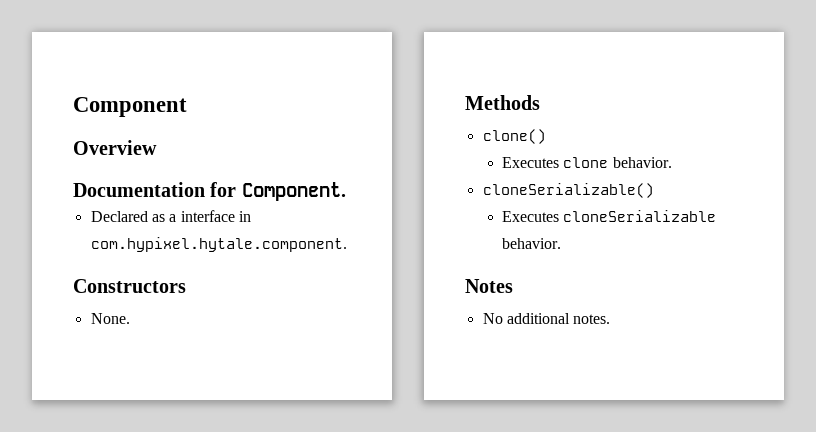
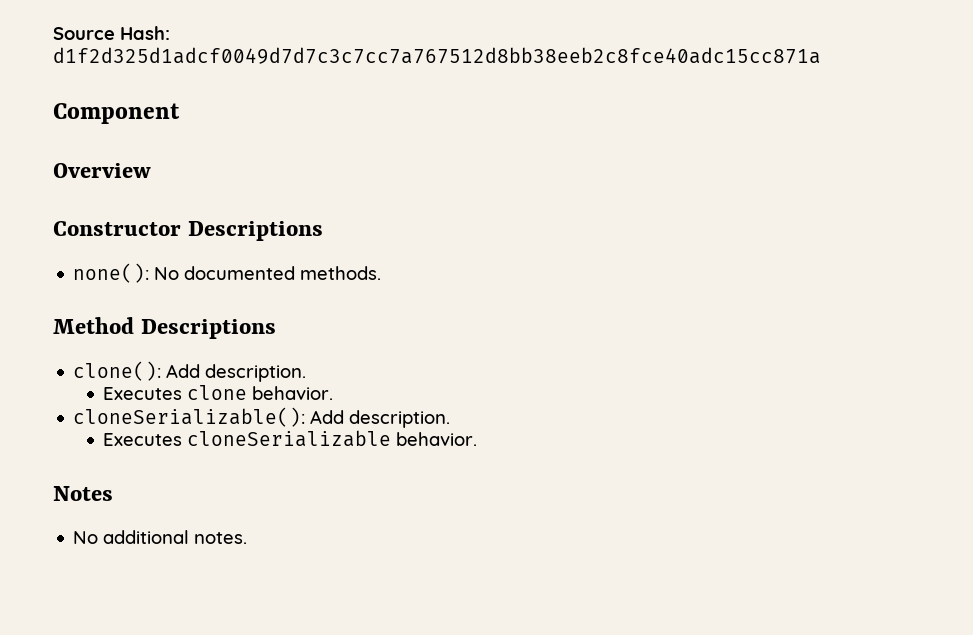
(73, 107) none -> [53,26,170,40] [53,47,821,64] Source Hash: d1f2d325d1adcf0049d7d7c3c7cc7a767512d8bb38eeb2c8fce40adc15cc871a //
[73,182,346,201] [90,210,251,222] [90,237,347,252] [73,279,186,293] [90,313,130,324] [465,95,540,110] [482,129,546,144] Documentation for Component. // Declared as a interface in com.hypixel.hytale.component. // Constructors // None. // Methods // clone() -> [53,221,323,241] [73,263,382,283] [53,317,276,339] [73,361,307,382] Constructor Descriptions // none(): No documented methods. // Method Descriptions // clone(): Add description.
[482,183,654,198] cloneSerializable() -> [73,407,451,428] cloneSerializable(): Add description.

